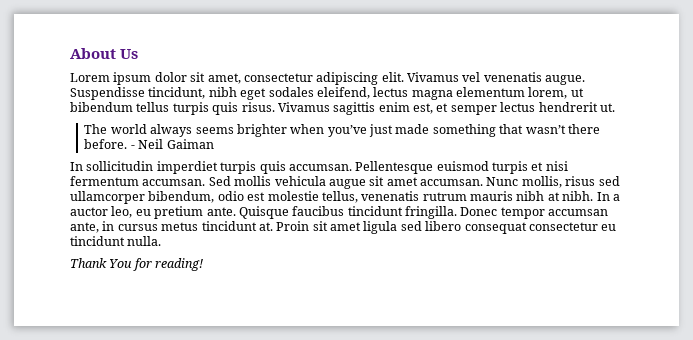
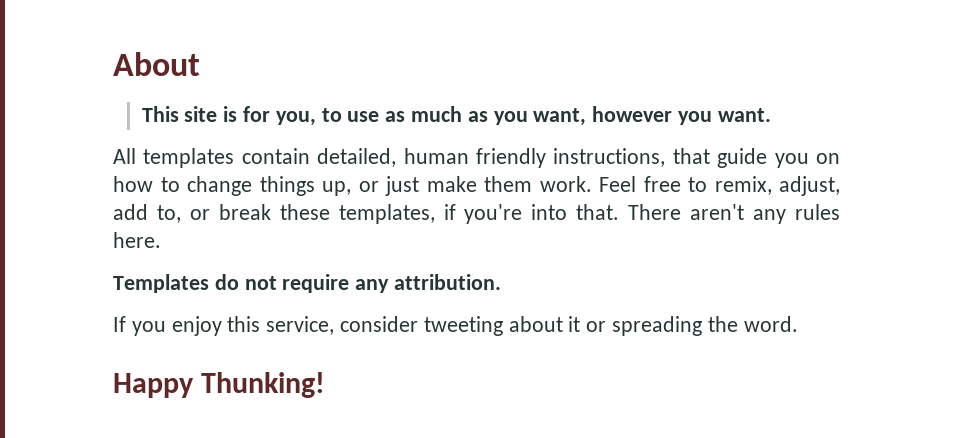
[120,49,139,59] [70,72,586,85] [70,87,584,100] [70,102,615,115] [84,124,600,137] [84,139,214,149] [70,161,568,174] [70,176,620,189] [70,191,620,204] [70,206,609,219] [70,221,617,234] [70,236,162,246] [70,258,204,271] Us // Lorem ipsum dolor sit amet, consectetur adipiscing elit. Vivamus vel venenatis augue. Suspendisse tincidunt, nibh eget sodales eleifend, lectus magna elementum lorem, ut bibendum tellus turpis quis risus. Vivamus sagittis enim est, et semper lectus hendrerit ut. // The world always seems brighter when you’ve just made something that wasn’t there before. - Neil Gaiman // In sollicitudin imperdiet turpis quis accumsan. Pellentesque euismod turpis et nisi fermentum accumsan. Sed mollis vehicula augue sit amet accumsan. Nunc mollis, risus sed ullamcorper bibendum, odio est molestie tellus, venenatis rutrum mauris nibh at nibh. In a auctor leo, eu pretium ante. Quisque faucibus tincidunt fringilla. Donec tempor accumsan ante, in cursus metus tincidunt at. Proin sit amet ligula sed libero consequat consectetur eu tincidunt nulla. // Thank You for reading! -> [141,106,771,126] [113,148,840,168] [113,176,840,196] [113,204,840,224] [113,232,161,248] [113,274,502,293] [113,316,798,336] [113,372,326,398] // This site is for you, to use as much as you want, however you want. // All templates contain detailed, human friendly instructions, that guide you on how to change things up, or just make them work. Feel free to remix, adjust, add to, or break these templates, if you're into that. There aren't any rules here. // Templates do not require any attribution. // If you enjoy this service, consider tweeting about it or spreading the word. // Happy Thunking!

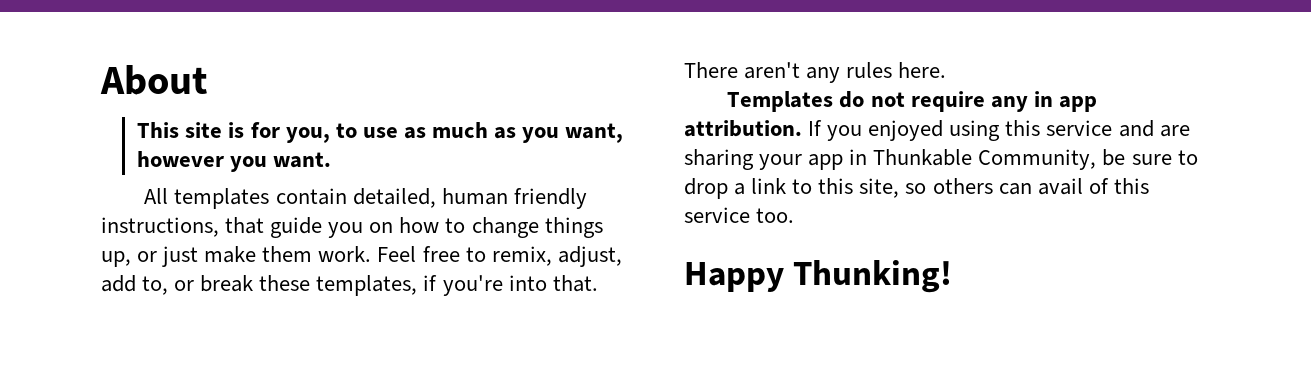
(390, 286) none -> [1033,91,1097,112] in app
(502, 282) // -> (802, 128) none
[171,316,798,336] enjoy this service, consider tweeting about it or spreading the word. -> [868,120,1190,141] [684,149,1198,170] [684,178,1149,199] [684,207,795,223] enjoyed using this service and are sharing your app in Thunkable Community, be sure to drop a link to this site, so others can avail of this service too.

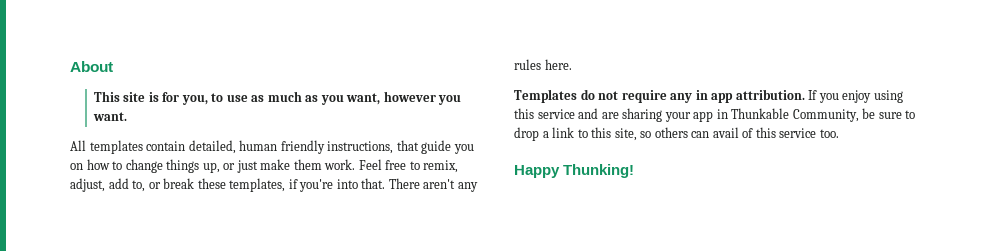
[868,120,944,141] enjoyed -> [842,90,872,103] enjoy

